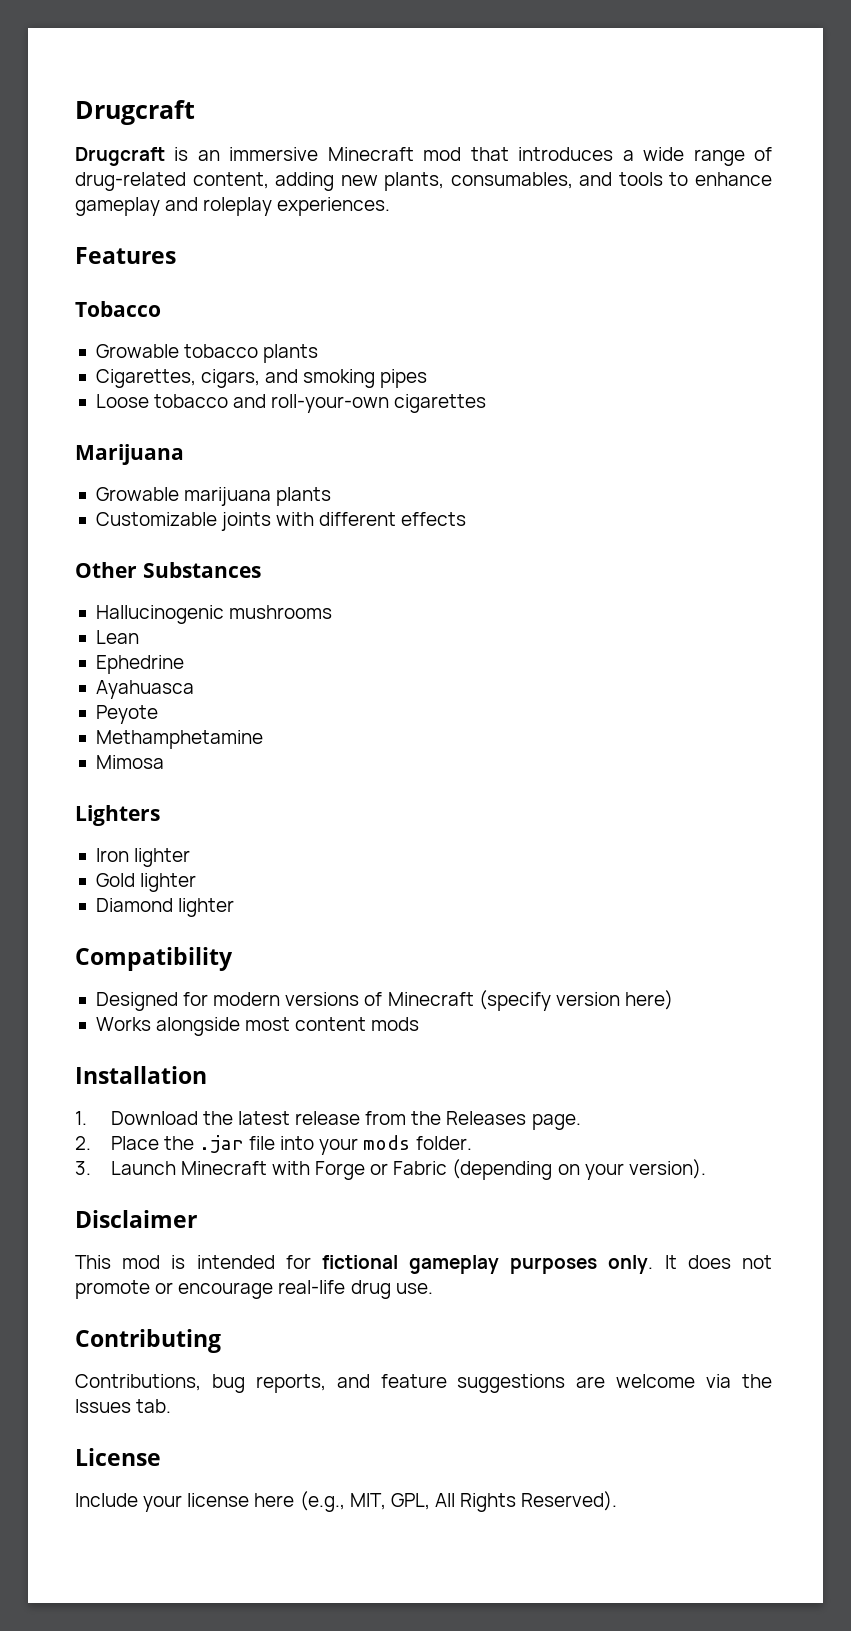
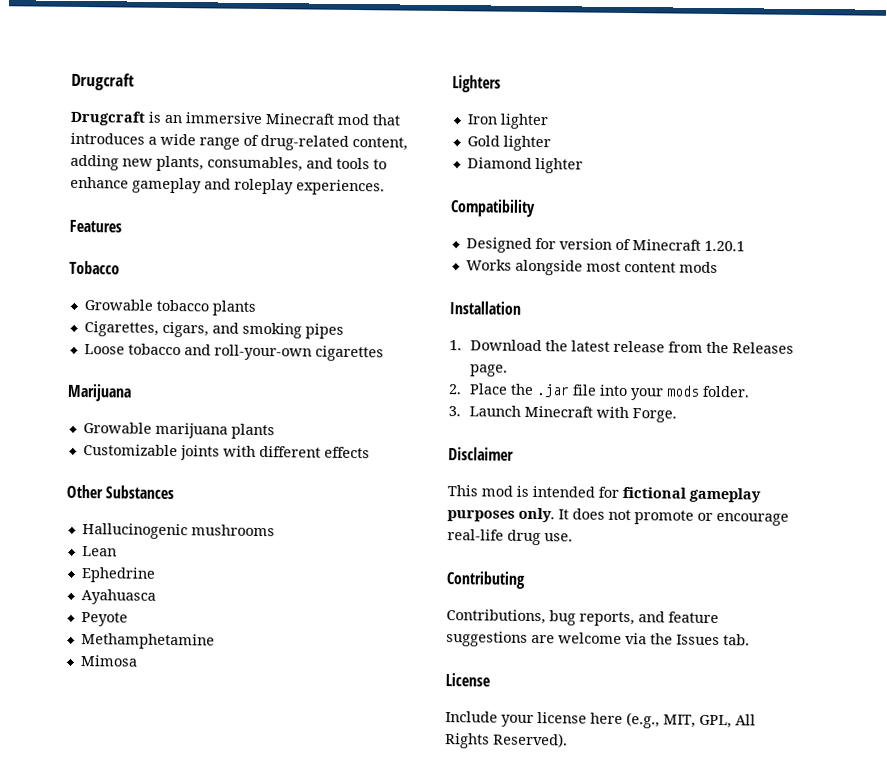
[213,990,673,1011] modern versions of Minecraft (specify version here) -> [558,238,745,252] version of Minecraft 1.20.1
[315,1159,706,1180] Forge or Fabric (depending on your version). -> [632,408,678,423] Forge.

